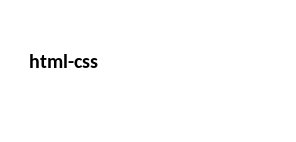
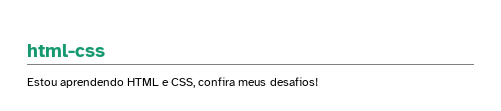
(98, 61) none -> [27,77,318,88] // Estou aprendendo HTML e CSS, confira meus desafios!

